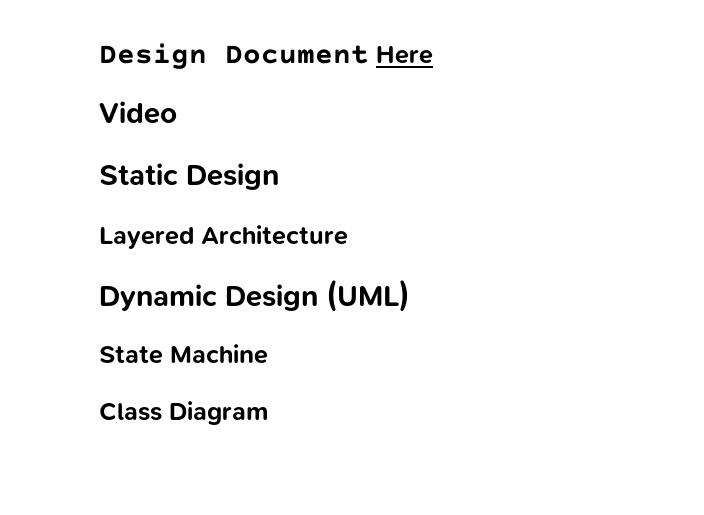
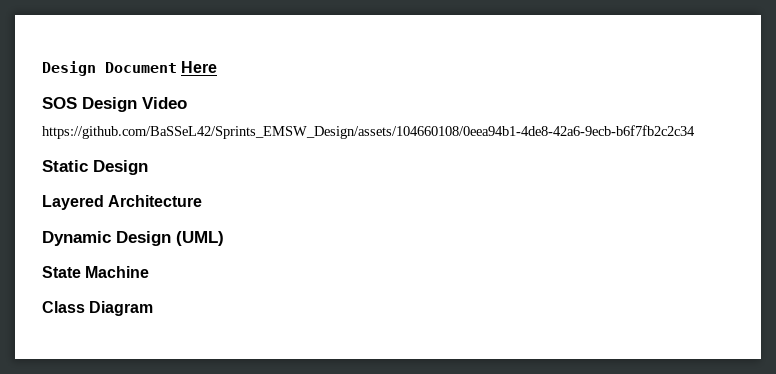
(433, 55) none -> [42,97,137,112] SOS Design
(177, 112) none -> [42,125,695,139] // https://github.com/BaSSeL42/Sprints_EMSW_Design/assets/104660108/0eea94b1-4de8-42a6-9ecb-b6f7fb2c2c34

